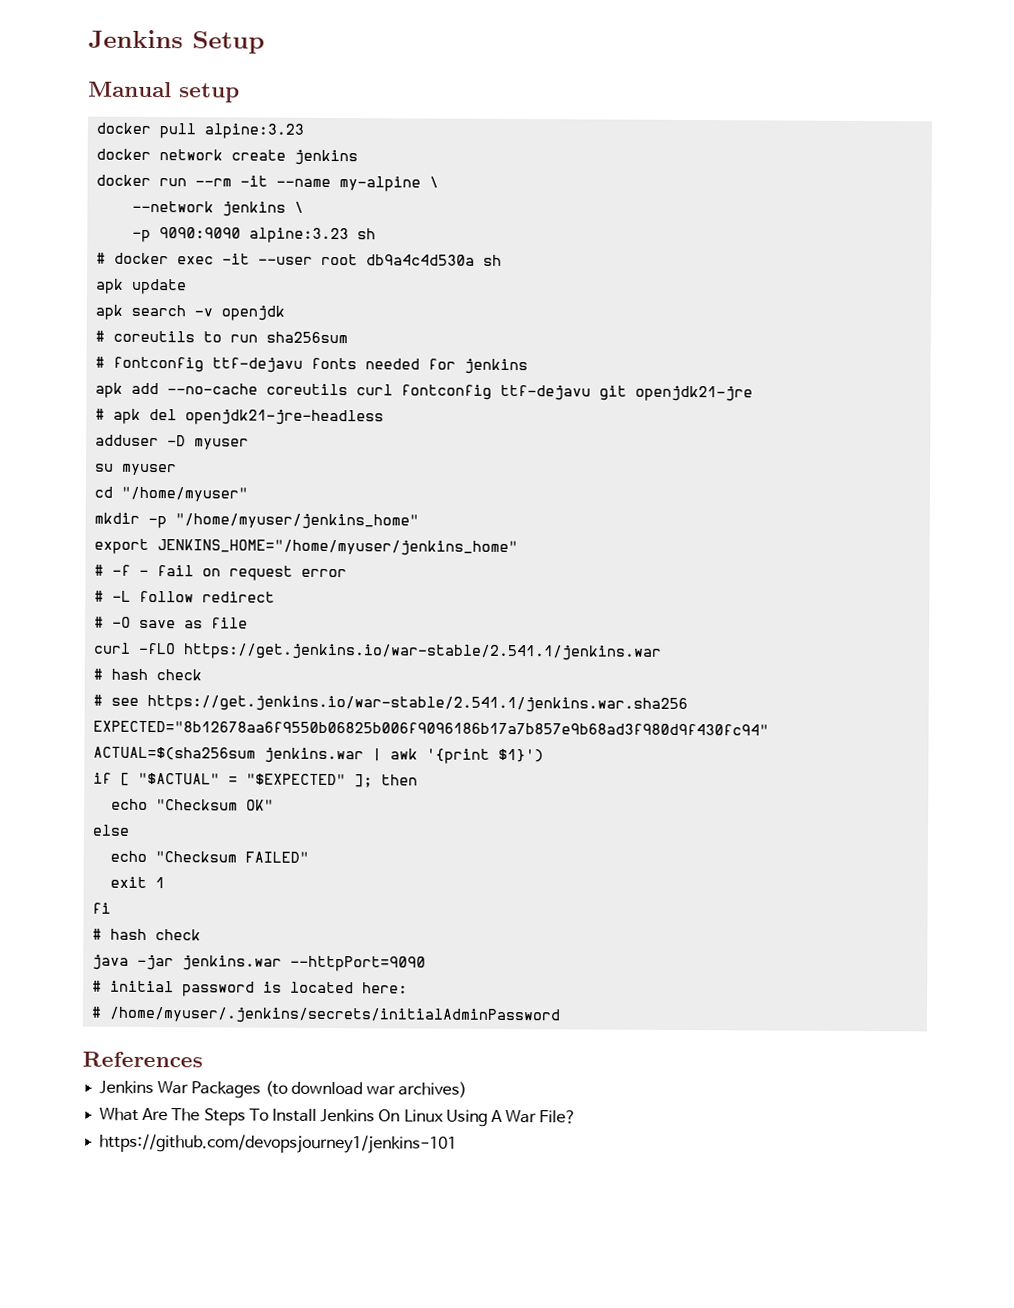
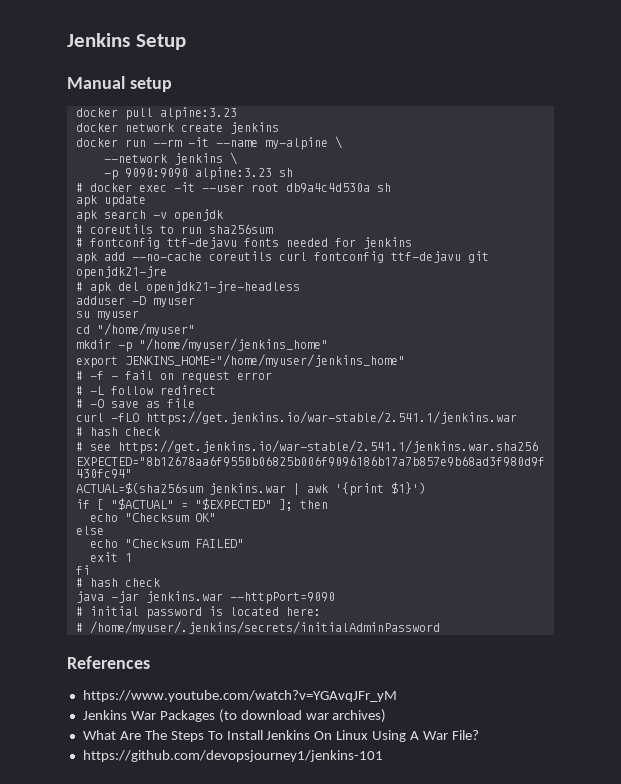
(203, 1059) none -> [82,690,397,702] // https://www.youtube.com/watch?v=YGAvqJFr_yM

